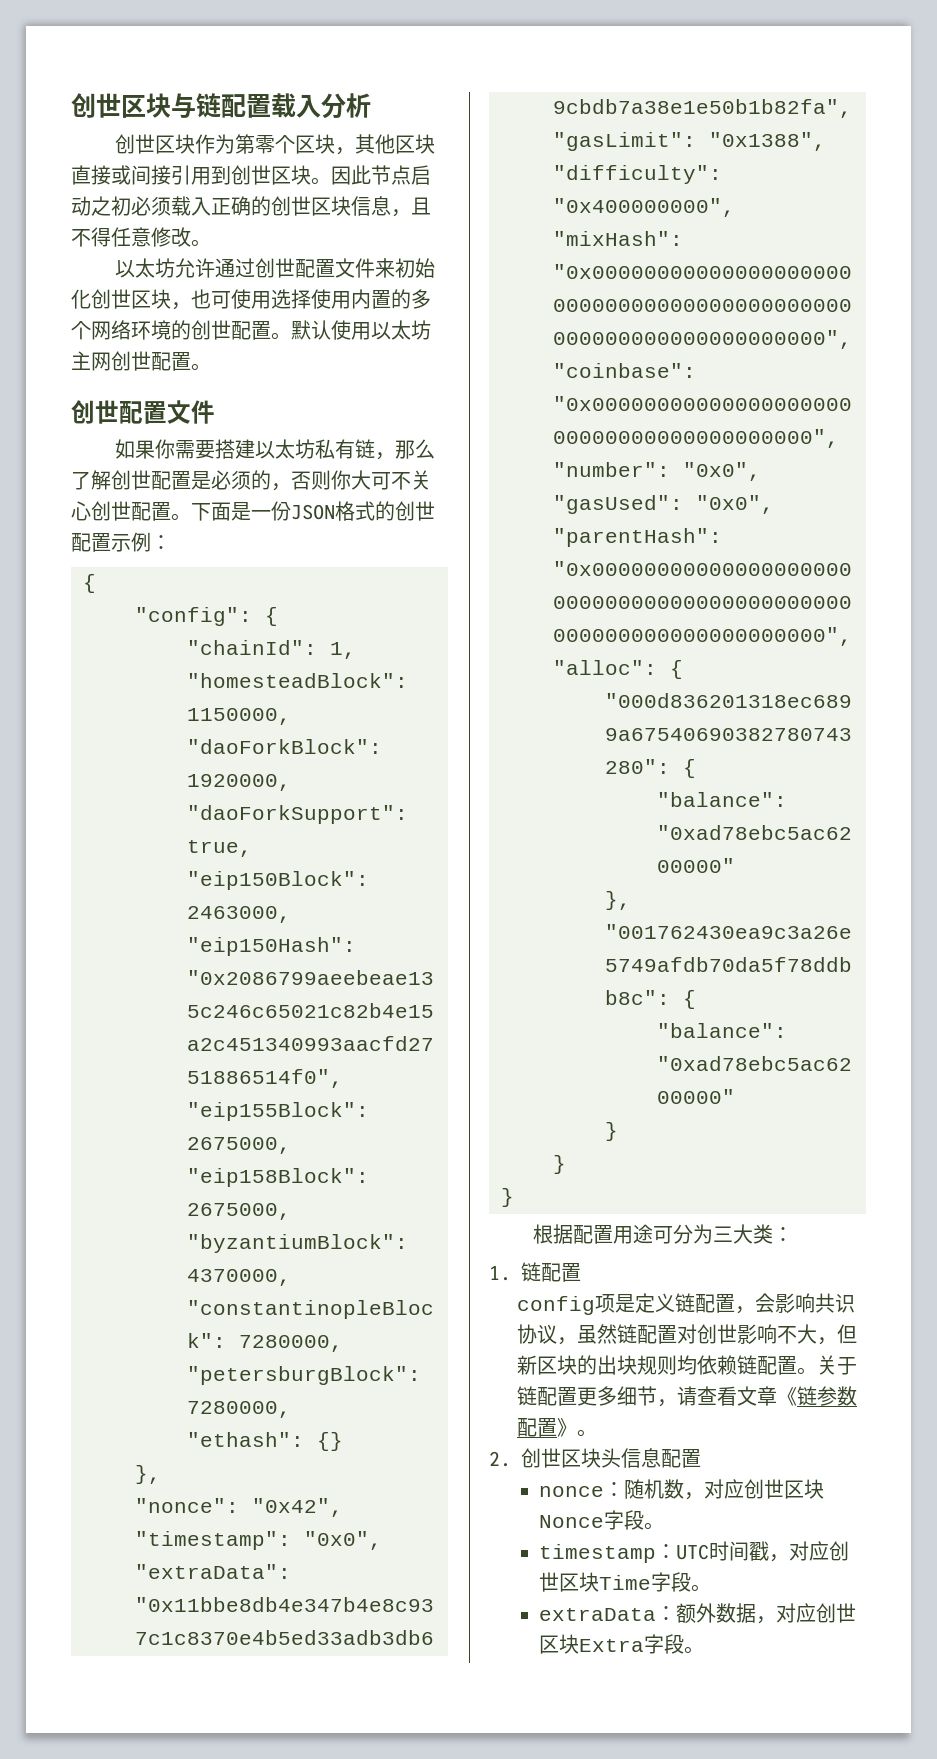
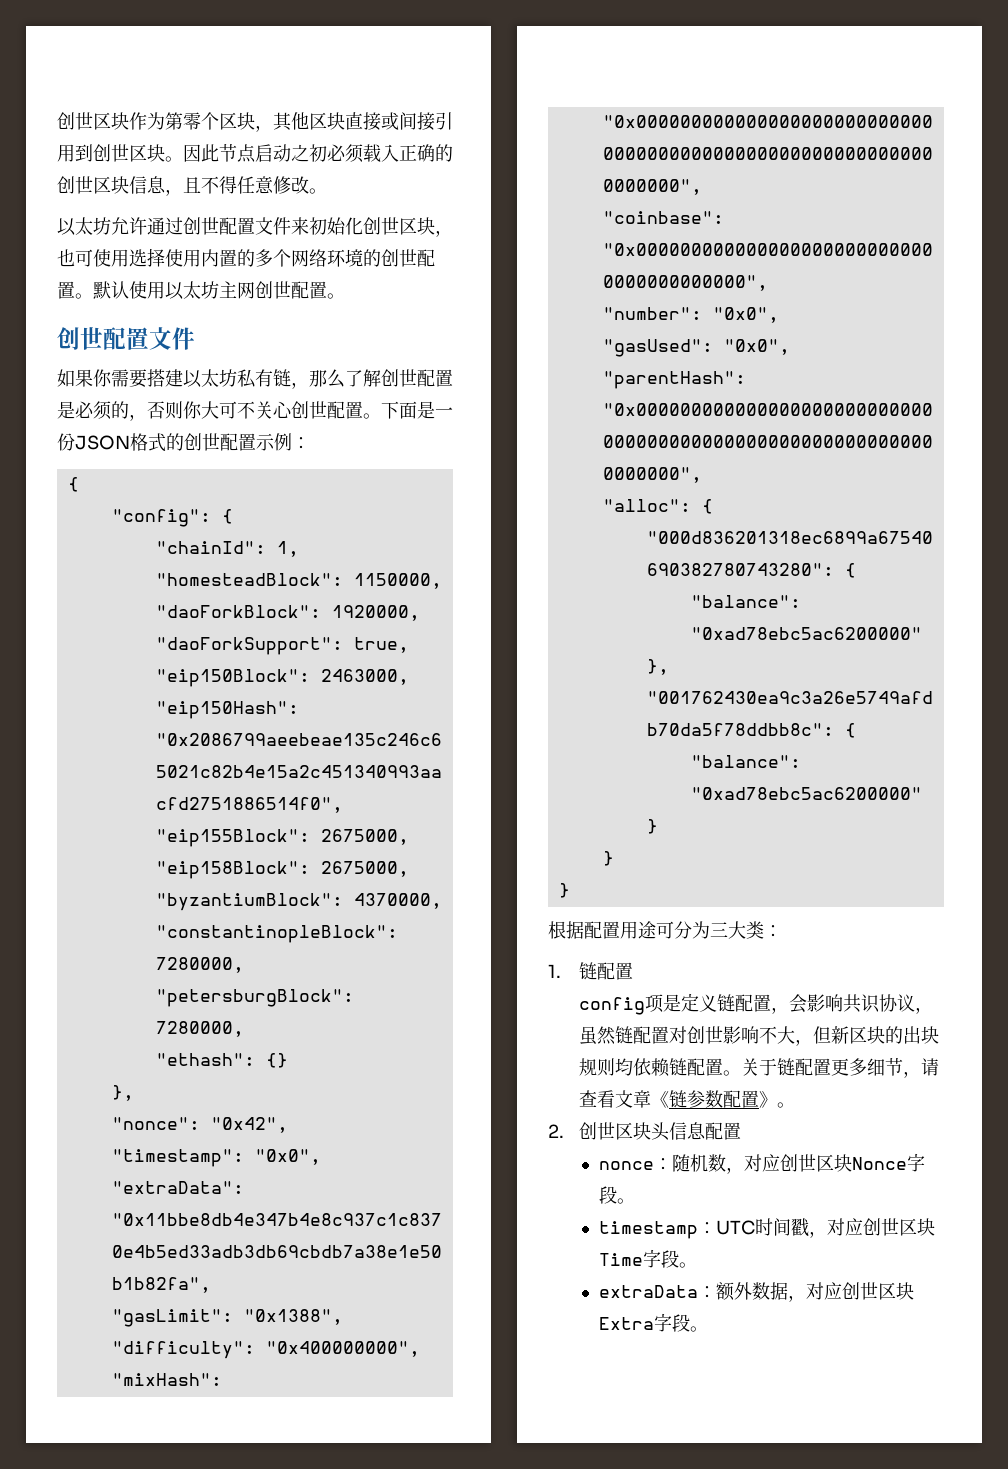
[71,93,371,119] [114,134,195,154] 创世区块与链配置载入分析 // 创世区块 -> [57,112,129,130] 创世区块

